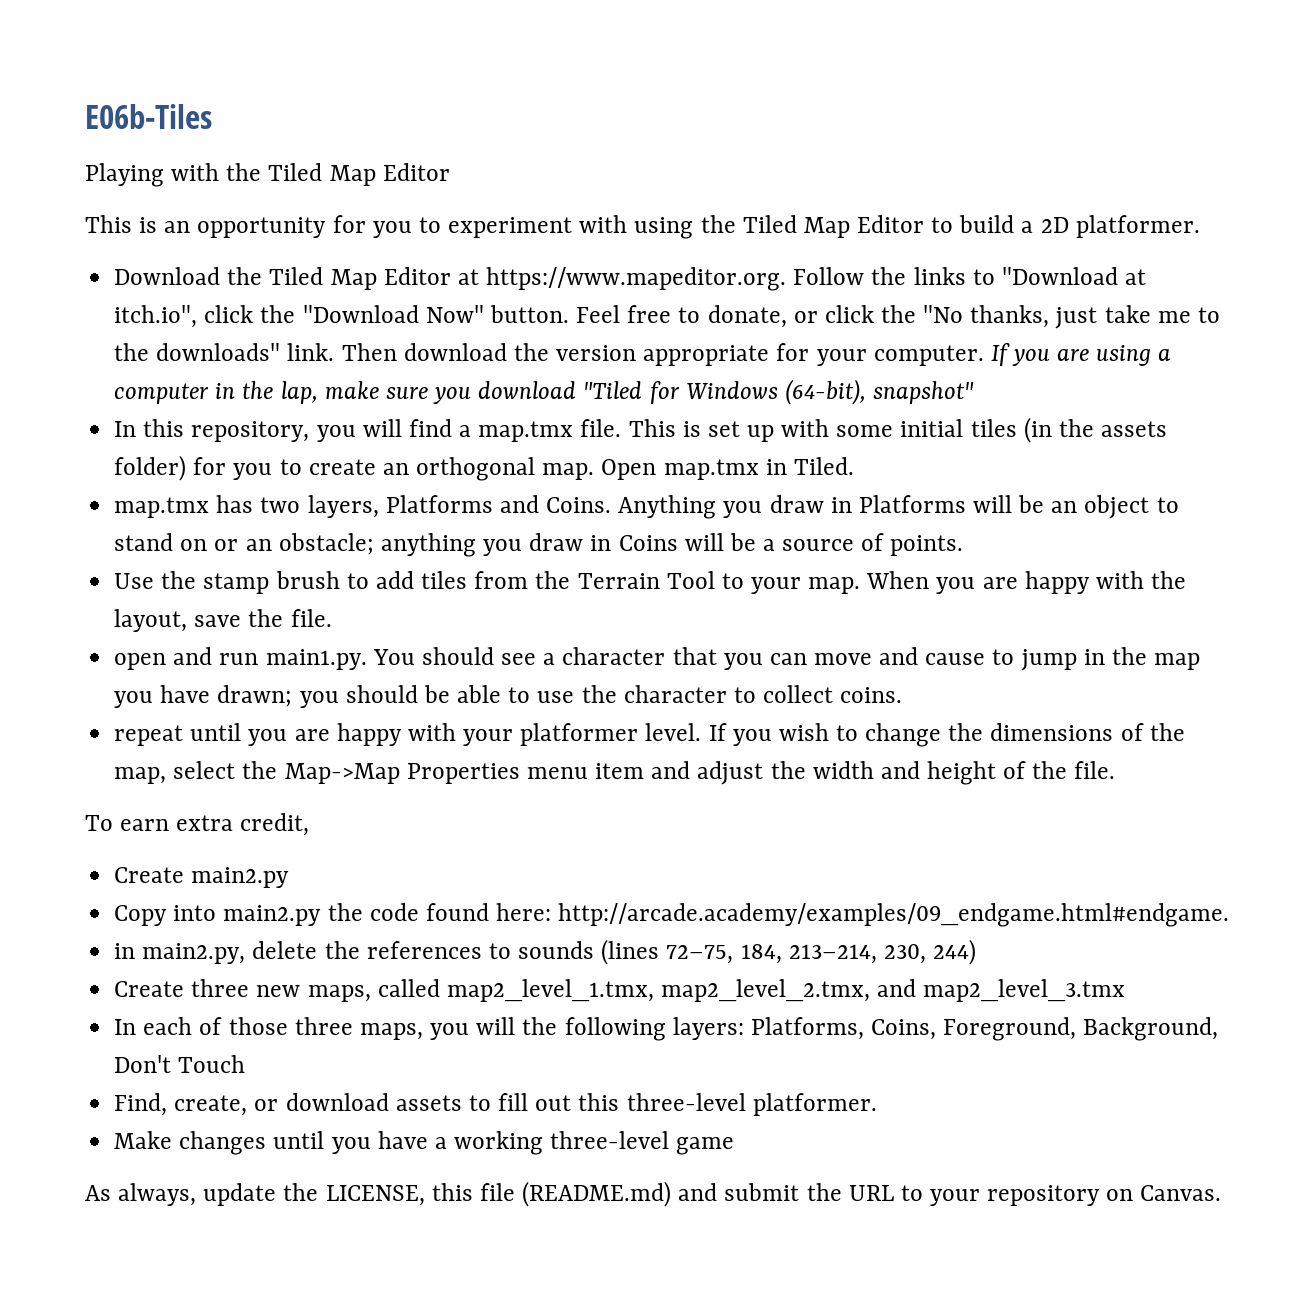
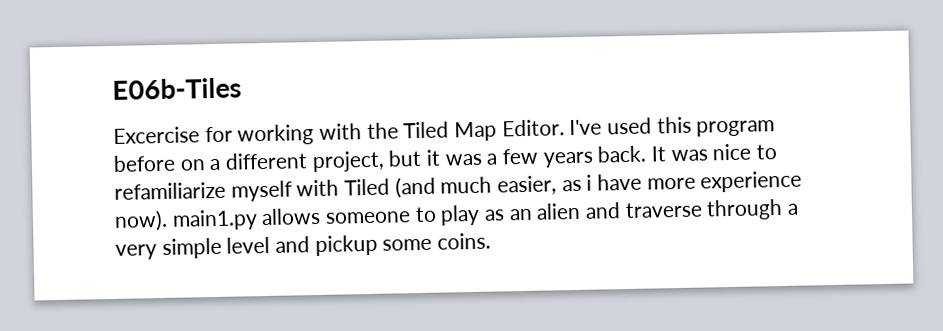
[85,163,164,187] Playing -> [113,124,315,146] Excercise for working
[382,163,450,181] [85,215,1200,239] [114,267,1147,291] [114,305,1220,329] [114,343,1172,366] [114,379,975,405] [114,417,1168,443] [114,455,854,481] [114,495,1179,519] [114,533,964,557] [114,571,1187,594] [114,609,332,632] [114,647,1201,671] [114,685,903,708] [114,723,1185,747] [114,761,1116,785] [85,813,310,836] [114,867,290,888] [114,903,1230,927] [114,939,977,965] [114,979,1126,1002] [114,1017,1219,1041] [114,1055,246,1073] [114,1093,877,1116] [114,1131,735,1155] [85,1181,1222,1207] Editor // This is an opportunity for you to experiment with using the Tiled Map Editor to build a 2D platformer. // Download the Tiled Map Editor at https://www.mapeditor.org. Follow the links to "Download at itch.io", click the "Download Now" button. Feel free to donate, or click the "No thanks, just take me to the downloads" link. Then download the version appropriate for your computer. If you are using a computer in the lap, make sure you download "Tiled for Windows (64-bit), snapshot" // In this repository, you will find a map.tmx file. This is set up with some initial tiles (in the assets folder) for you to create an orthogonal map. Open map.tmx in Tiled. // map.tmx has two layers, Platforms and Coins. Anything you draw in Platforms will be an object to stand on or an obstacle; anything you draw in Coins will be a source of points. // Use the stamp brush to add tiles from the Terrain Tool to your map. When you are happy with the layout, save the file. // open and run main1.py. You should see a character that you can move and cause to jump in the map you have drawn; you should be able to use the character to collect coins. // repeat until you are happy with your platformer level. If you wish to change the dimensions of the map, select the Map->Map Properties menu item and adjust the width and height of the file. // To earn extra credit, // Create main2.py // Copy into main2.py the code found here: http://arcade.academy/examples/09_endgame.html#endgame. // in main2.py, delete the references to sounds (lines 72–75, 184, 213–214, 230, 244) // Create three new maps, called map2_level_1.tmx, map2_level_2.tmx, and map2_level_3.tmx // In each of those three maps, you will the following layers: Platforms, Coins, Foreground, Background, Don't Touch // Find, create, or download assets to fill out this three-level platformer. // Make changes until you have a working three-level game // As always, update the LICENSE, this file (README.md) and submit the URL to your repository on Canvas. -> [501,116,776,137] [113,143,778,173] [114,170,803,202] [114,198,800,232] [115,232,492,260] Editor. I've used this program before on a different project, but it was a few years back. It was nice to refamiliarize myself with Tiled (and much easier, as i have more experience now). main1.py allows someone to play as an alien and traverse through a very simple level and pickup some coins.

